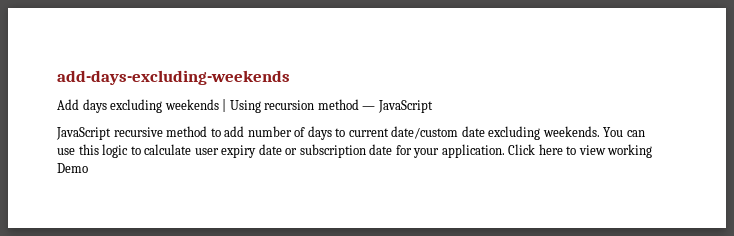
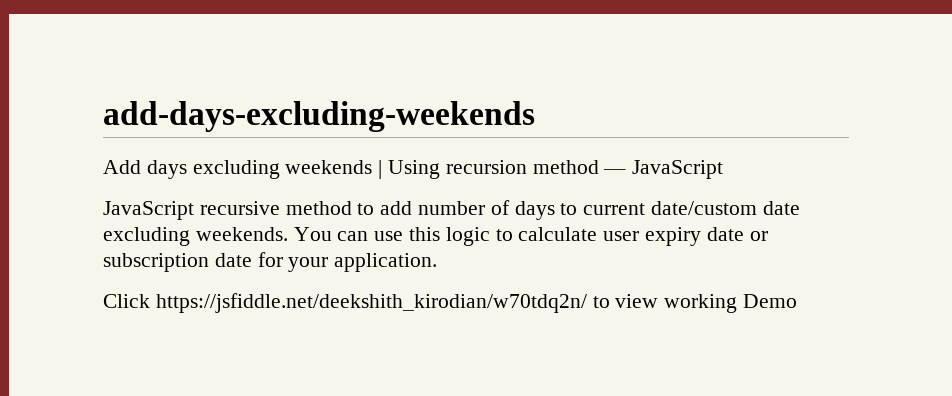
[508,144,563,155] Click here -> [103,293,587,313] // Click https://jsfiddle.net/deekshith_kirodian/w70tdq2n/

